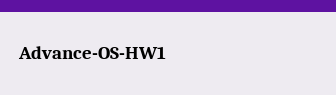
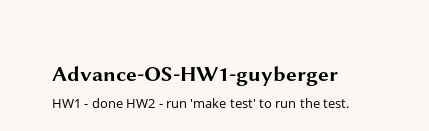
[18,46,166,59] Advance-OS-HW1 -> [52,66,338,86] [52,98,350,108] Advance-OS-HW1-guyberger // HW1 - done HW2 - run 'make test' to run the test.

